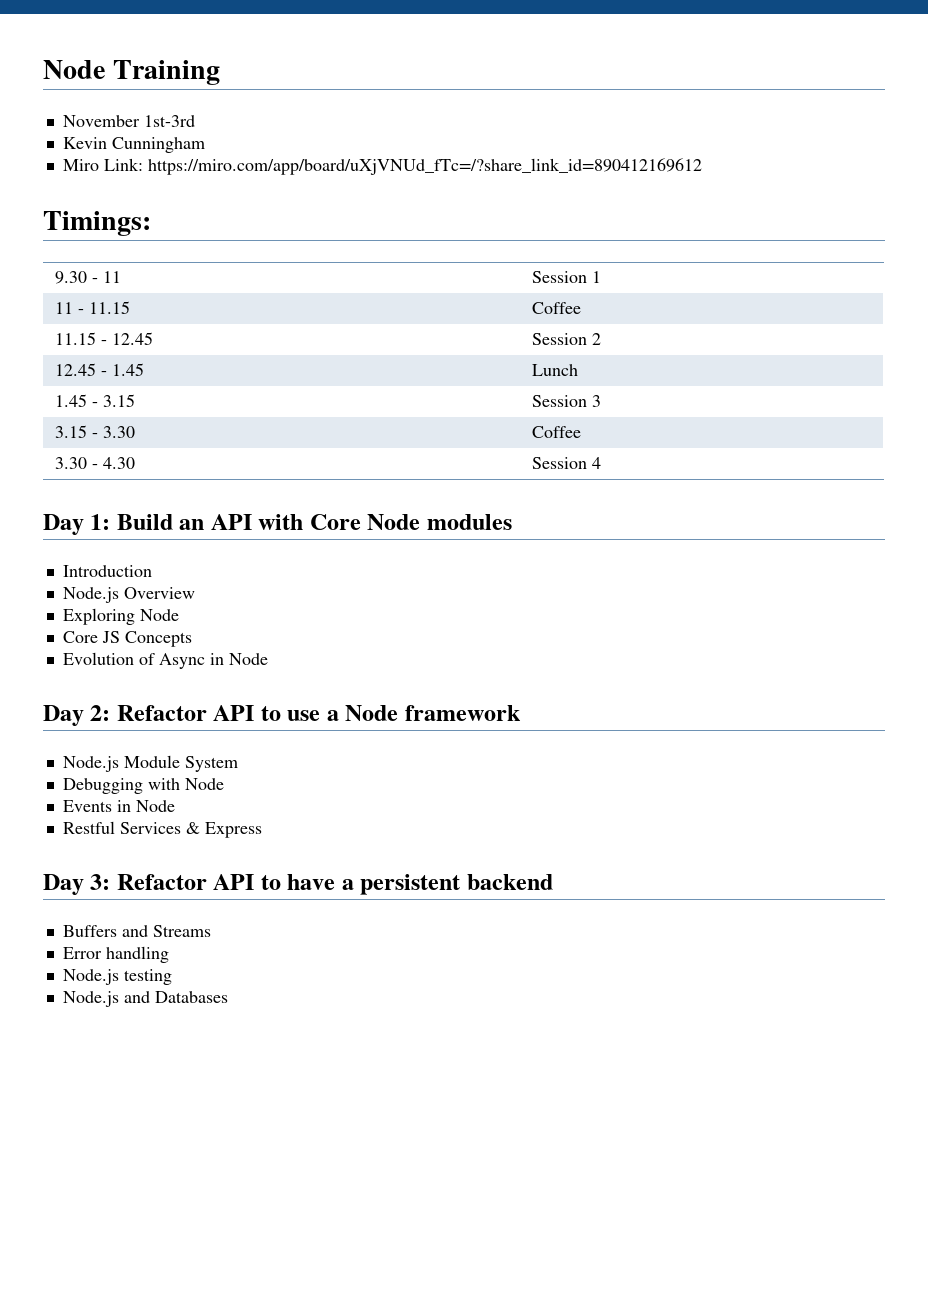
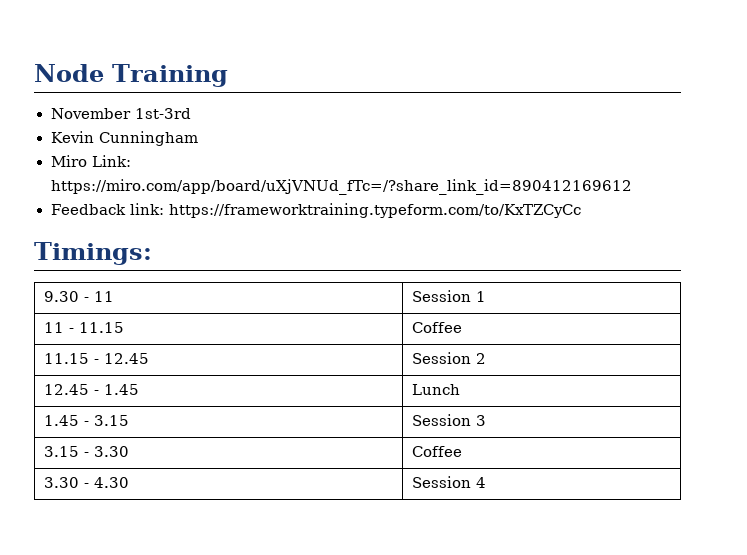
(702, 166) none -> [50,203,581,218] // Feedback link: https://frameworktraining.typeform.com/to/KxTZCyCc
[43,514,512,535] [62,565,152,577] [62,587,195,603] [62,608,179,625] [62,631,192,647] [62,652,268,669] [43,705,521,726] [62,755,238,772] [62,778,224,794] [62,800,175,812] [62,821,262,838] [43,874,553,895] [62,925,211,937] [62,946,169,963] [62,969,172,985] [62,991,228,1007] // Day 1: Build an API with Core Node modules // Introduction // Node.js Overview // Exploring Node // Core JS Concepts // Evolution of Async in Node // Day 2: Refactor API to use a Node framework // Node.js Module System // Debugging with Node // Events in Node // Restful Services & Express // Day 3: Refactor API to have a persistent backend // Buffers and Streams // Error handling // Node.js testing // Node.js and Databases -> (486, 482) none

